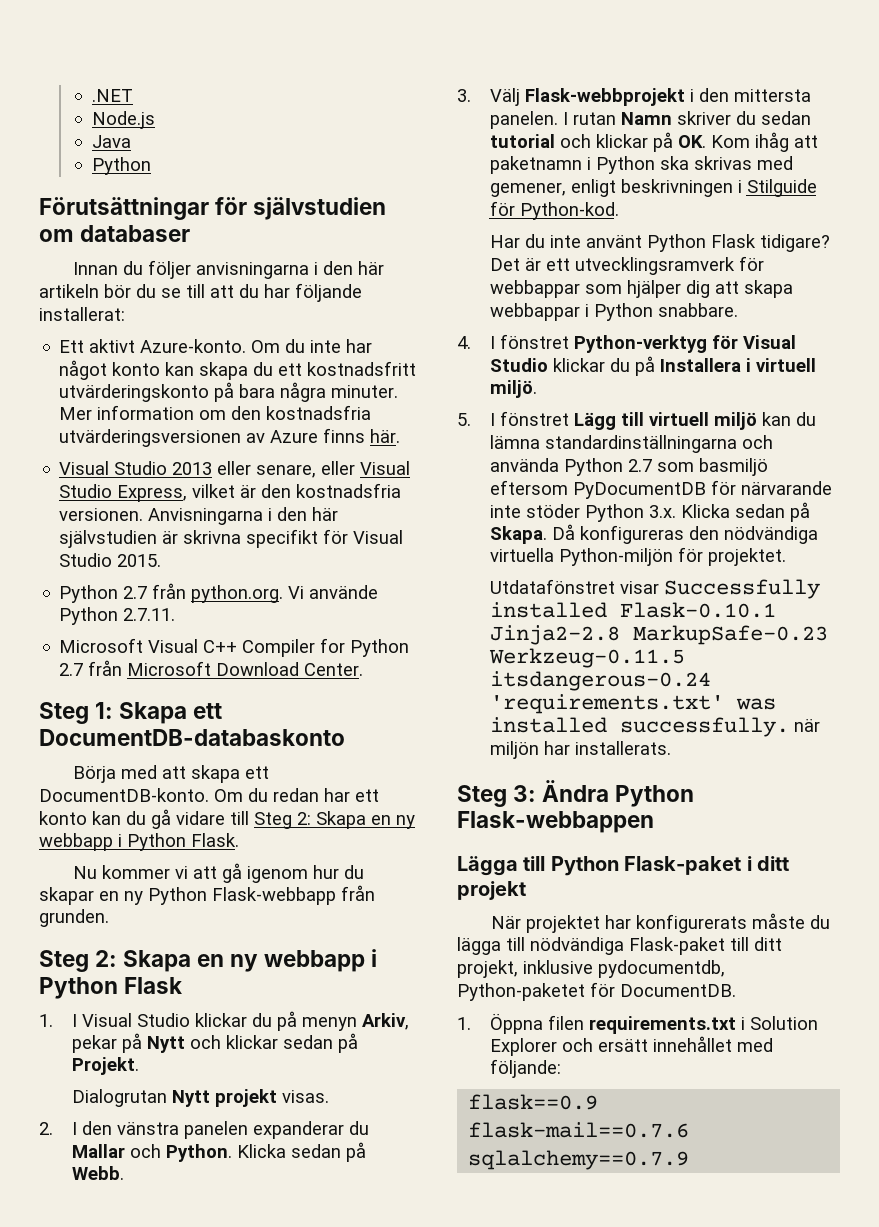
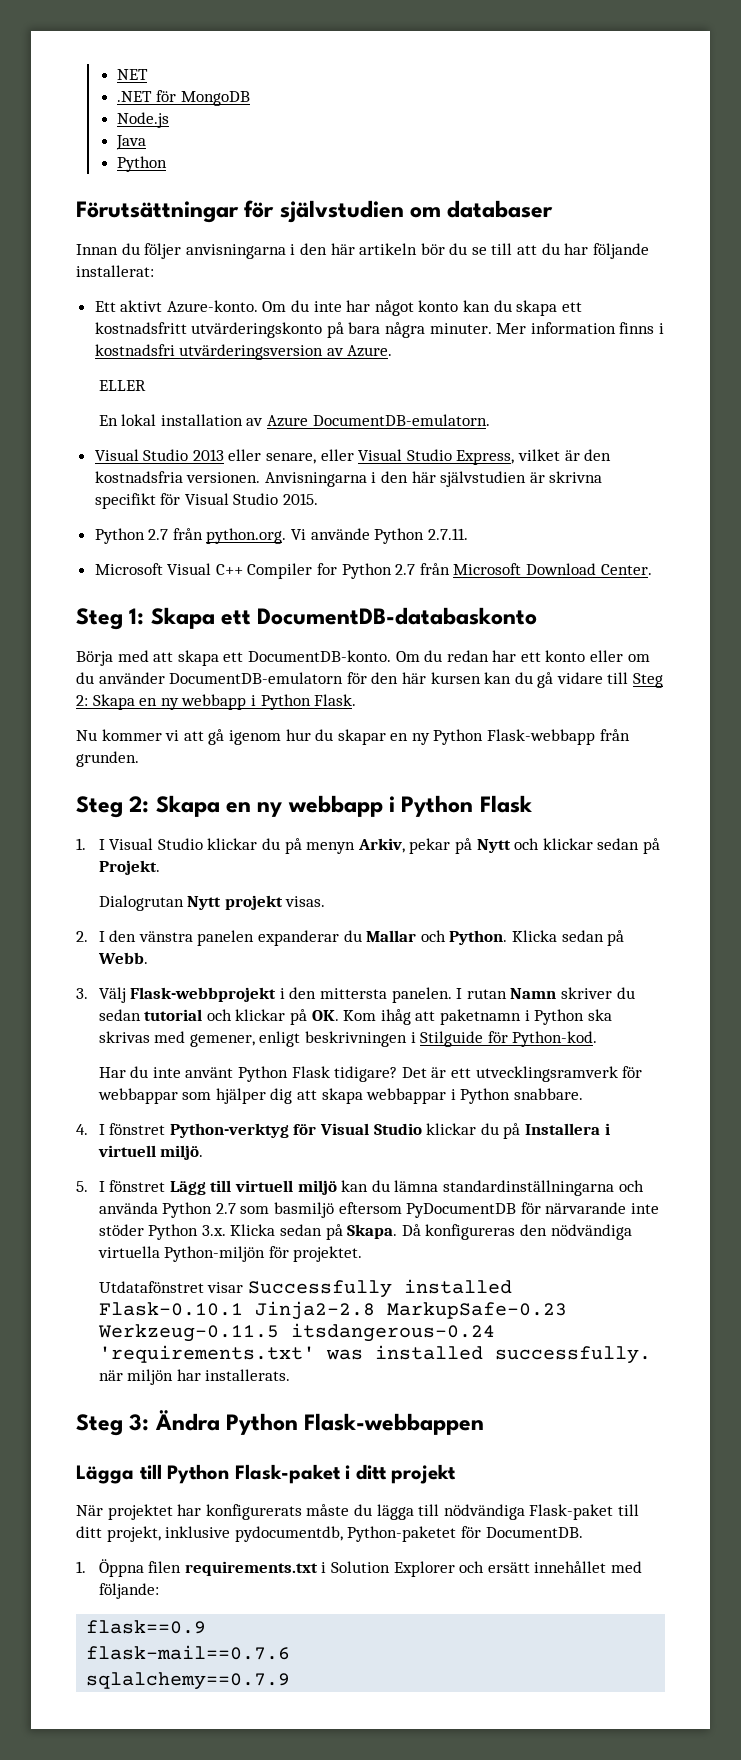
(91, 95) none -> [117,69,149,80] NET //
(133, 95) none -> [155,90,250,106] för MongoDB
[199,362,274,380] skapa du -> [493,300,558,316] du skapa
[199,405,372,420] [59,428,401,447] om den kostnadsfria utvärderingsversionen av Azure finns här. -> [619,322,665,334] [94,344,393,360] [98,380,146,391] [98,414,490,427] finns i kostnadsfri utvärderingsversion av Azure. // ELLER // En lokal installation av Azure DocumentDB-emulatorn.
(87, 818) none -> [590,650,650,662] [76,672,481,684] eller om du använder DocumentDB-emulatorn för den här kursen

